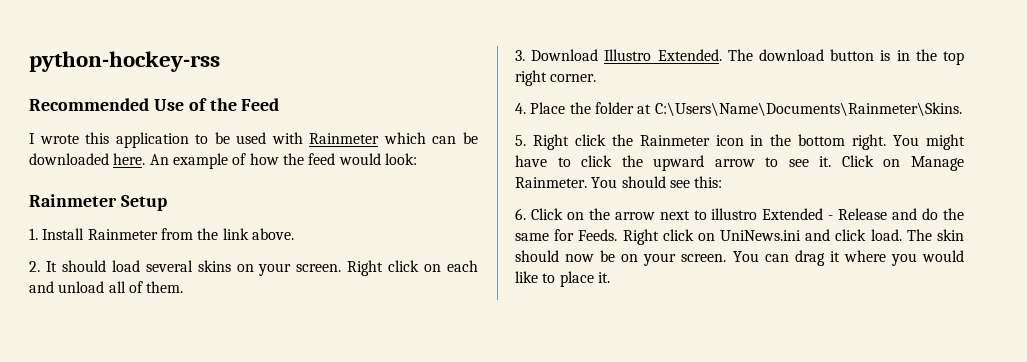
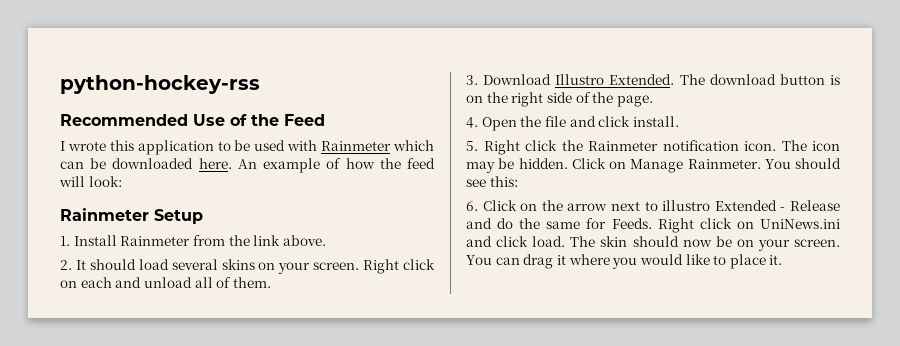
[338,153,381,165] would -> [59,176,85,187] will
[896,49,964,65] [515,70,597,86] [515,102,962,116] in the top right corner. // 4. Place the folder at C:\Users\Name\Documents\Rainmeter\Skins. -> [466,92,653,107] [466,116,679,131] on the right side of the page. // 4. Open the file and click install.
[715,134,966,150] [515,155,832,171] icon in the bottom right. You might have to click the upward arrow to see it. -> [662,140,840,151] [466,158,568,173] notification icon. The icon may be hidden.

